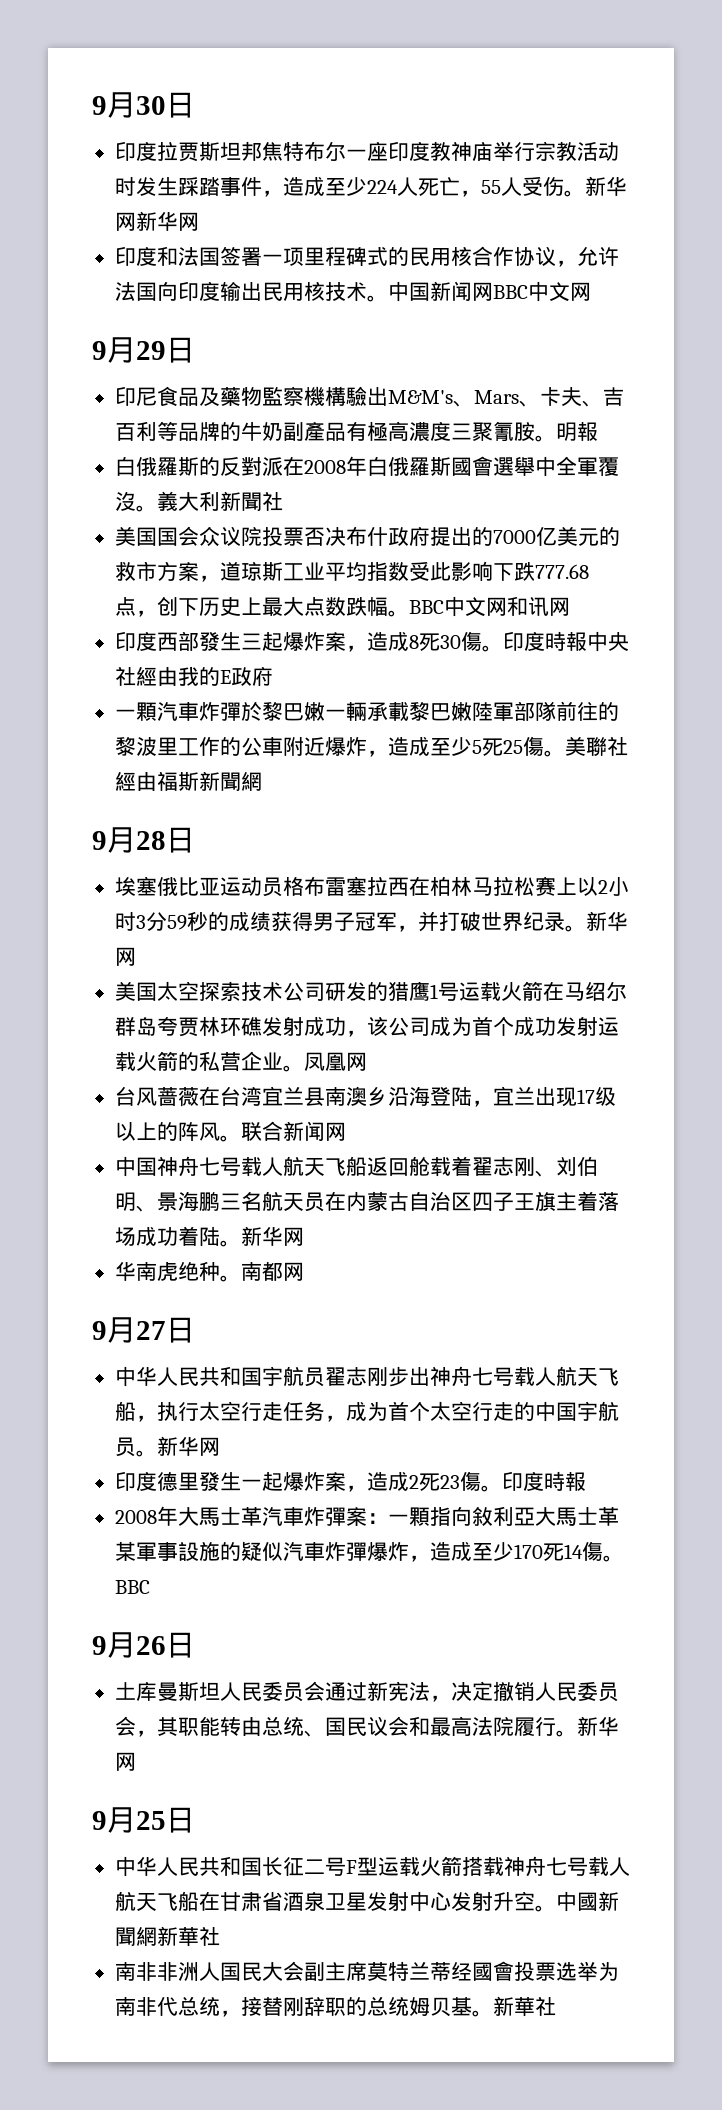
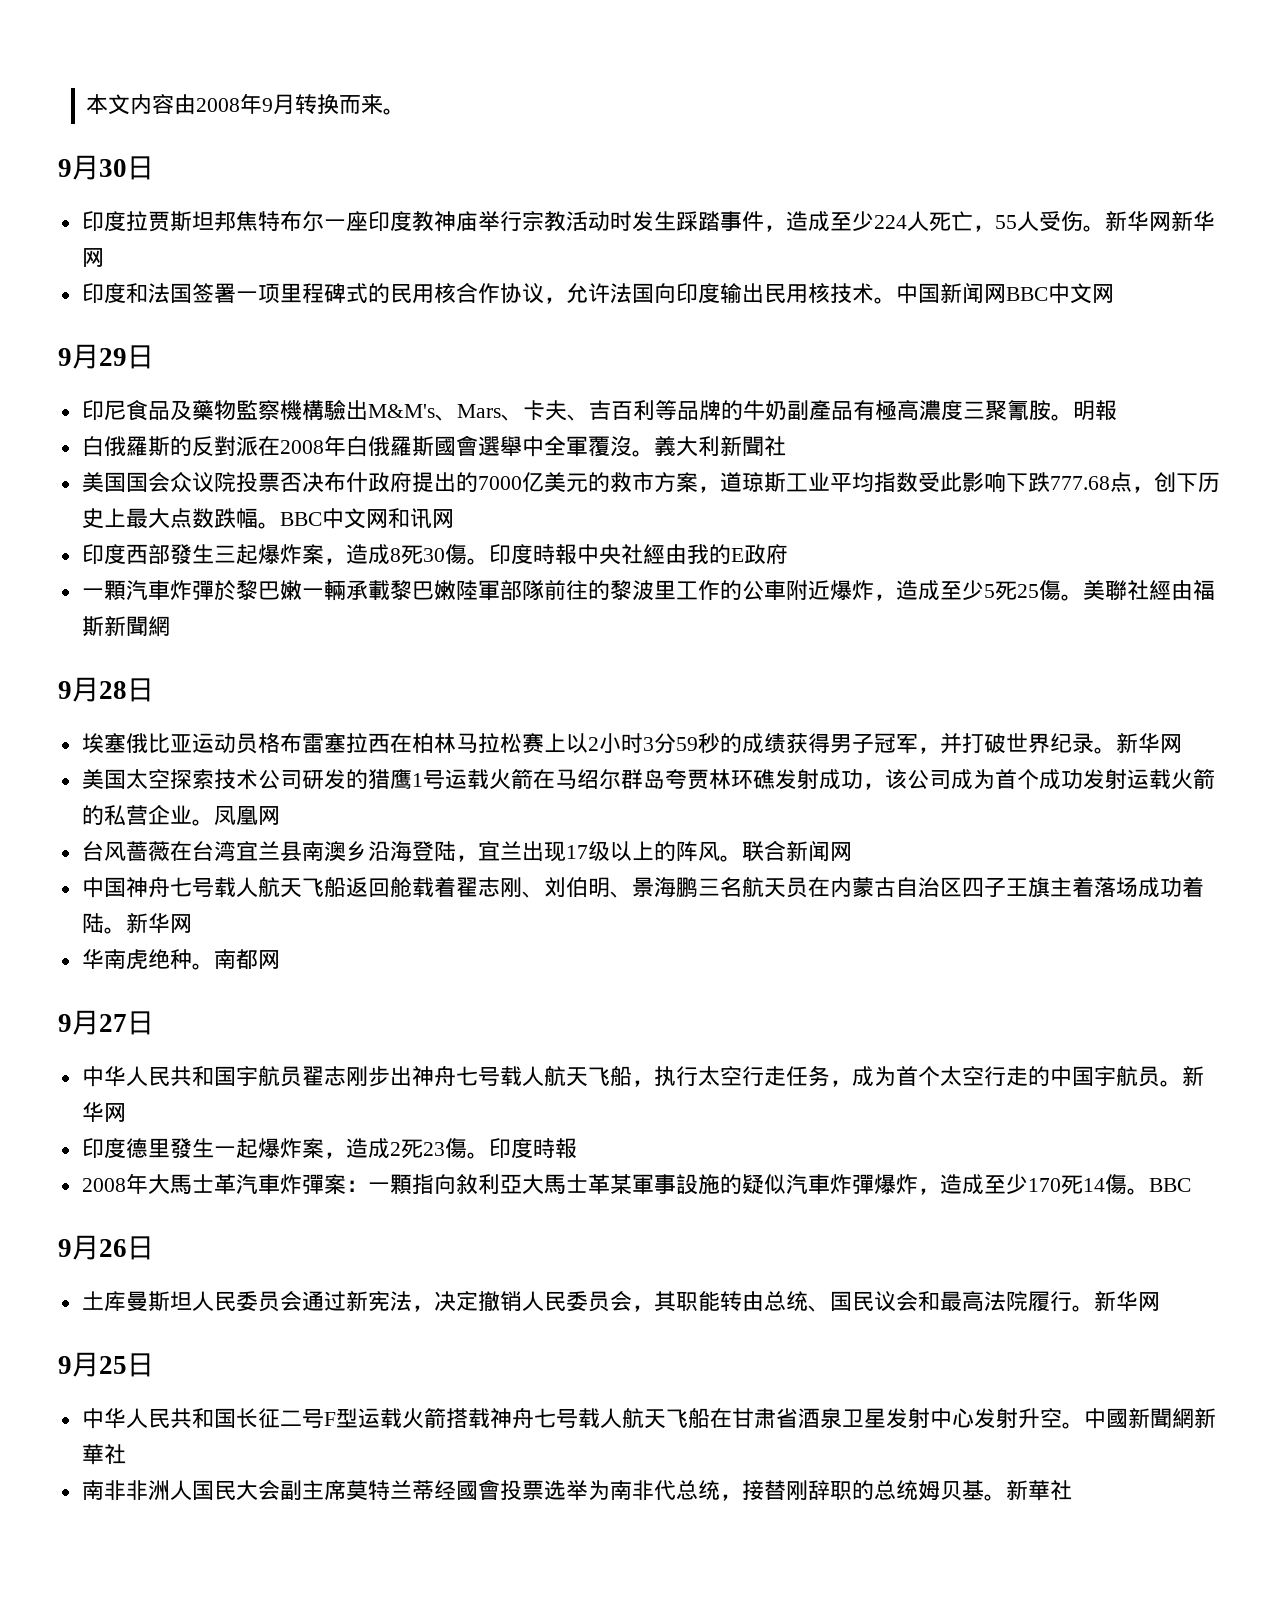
(92, 105) none -> [86,93,406,115] 本文内容由2008年9月转换而来。 //

